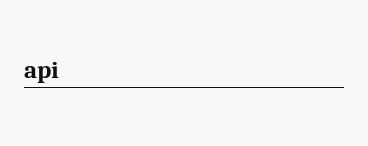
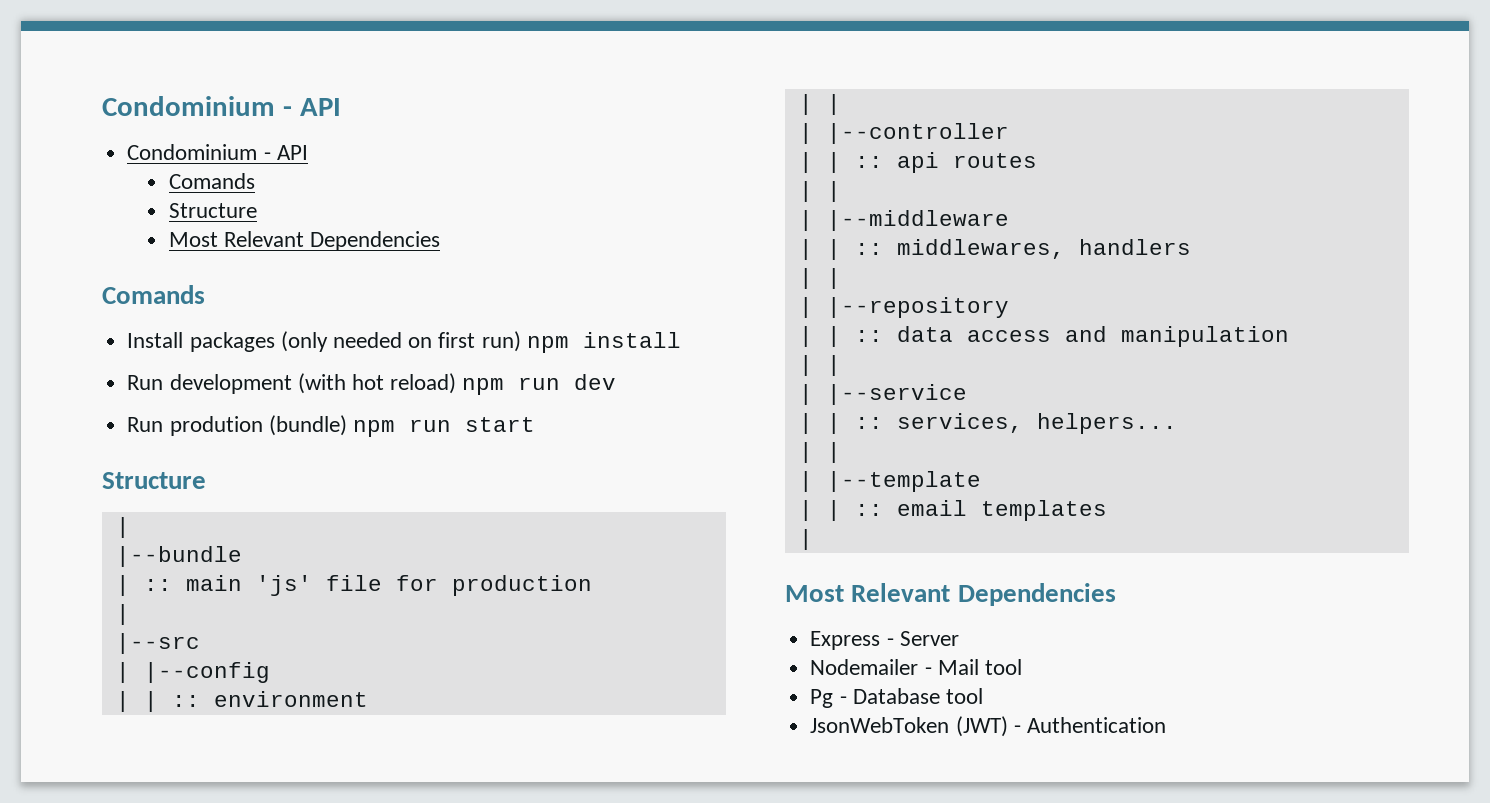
[24,62,59,83] api -> [102,96,341,116] [127,144,308,160] [168,173,255,189] [168,203,257,218] [168,231,441,251] [102,285,205,304] [127,331,681,353] [127,373,617,395] [127,415,535,437] [102,472,206,489] [115,517,130,538] [115,546,242,567] [115,575,592,596] [115,604,130,625] [115,633,200,654] [115,662,270,683] [115,691,368,712] [798,94,841,115] [798,123,1009,144] [798,152,1037,173] [798,181,841,202] [798,210,1009,231] [798,239,1191,260] [798,268,841,289] [798,297,1009,318] [798,326,1289,347] [798,355,841,376] [798,384,967,405] [798,413,1177,434] [798,442,841,463] [798,471,981,492] [798,500,1107,521] [798,529,813,550] [785,583,1116,606] [810,631,959,650] [810,659,1022,675] [810,688,983,708] [810,716,1166,737] Condominium - API // Condominium - API // Comands // Structure // Most Relevant Dependencies // Comands // Install packages (only needed on first run) npm install // Run development (with hot reload) npm run dev // Run prodution (bundle) npm run start // Structure // | // |--bundle // | :: main 'js' file for production // | // |--src // | |--config // | | :: environment // | | // | |--controller // | | :: api routes // | | // | |--middleware // | | :: middlewares, handlers // | | // | |--repository // | | :: data access and manipulation // | | // | |--service // | | :: services, helpers... // | | // | |--template // | | :: email templates // | // Most Relevant Dependencies // Express - Server // Nodemailer - Mail tool // Pg - Database tool // JsonWebToken (JWT) - Authentication

